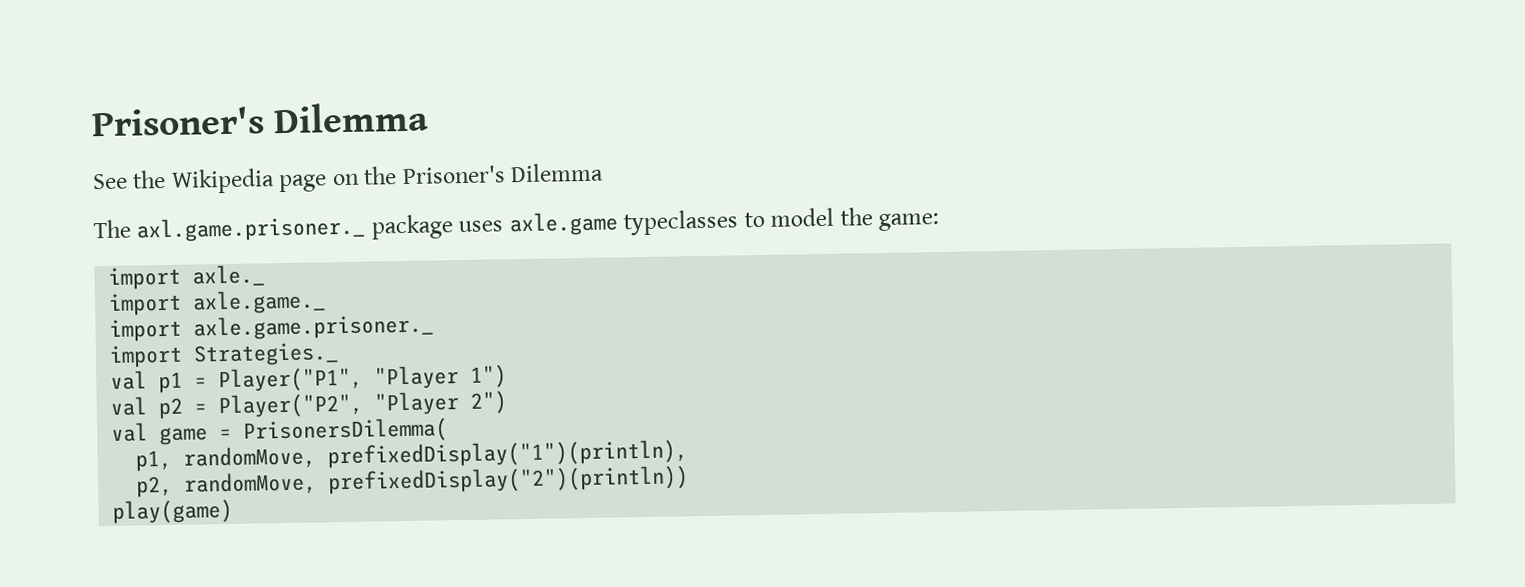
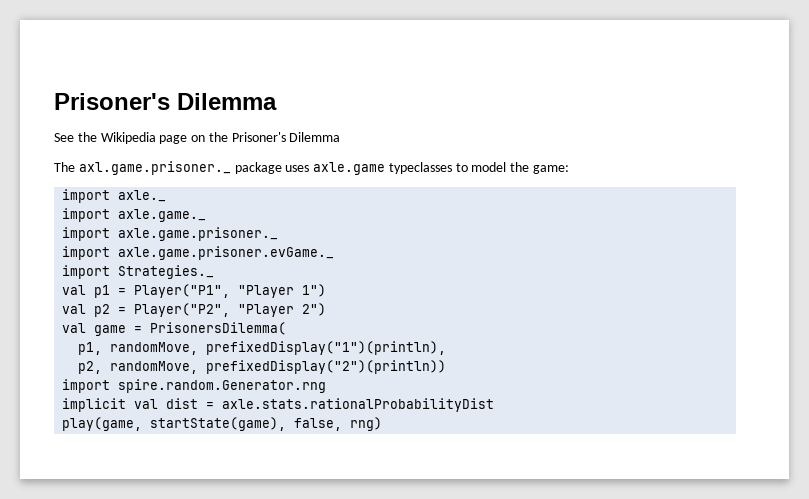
(435, 327) none -> [62,246,335,260] // import axle.game.prisoner.evGame._
[112,498,234,524] play(game) -> [62,379,327,393] [62,398,495,412] [62,417,383,431] import spire.random.Generator.rng // implicit val dist = axle.stats.rationalProbabilityDist // play(game, startState(game), false, rng)

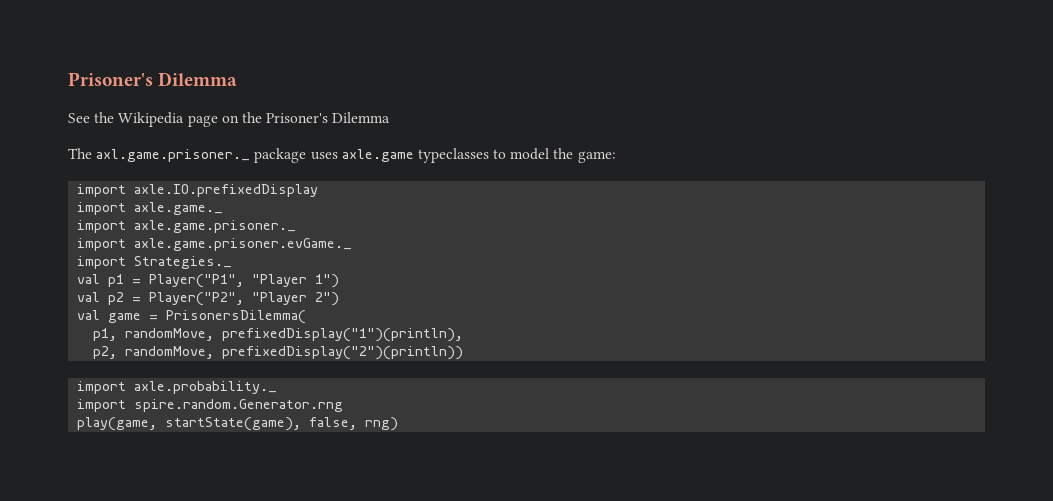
[118,190,167,202] axle._ -> [134,184,319,197] axle.IO.prefixedDisplay
(447, 367) none -> [77,381,278,394] // import axle.probability._
[62,398,495,412] // implicit val dist = axle.stats.rationalProbabilityDist -> (344, 405) none

